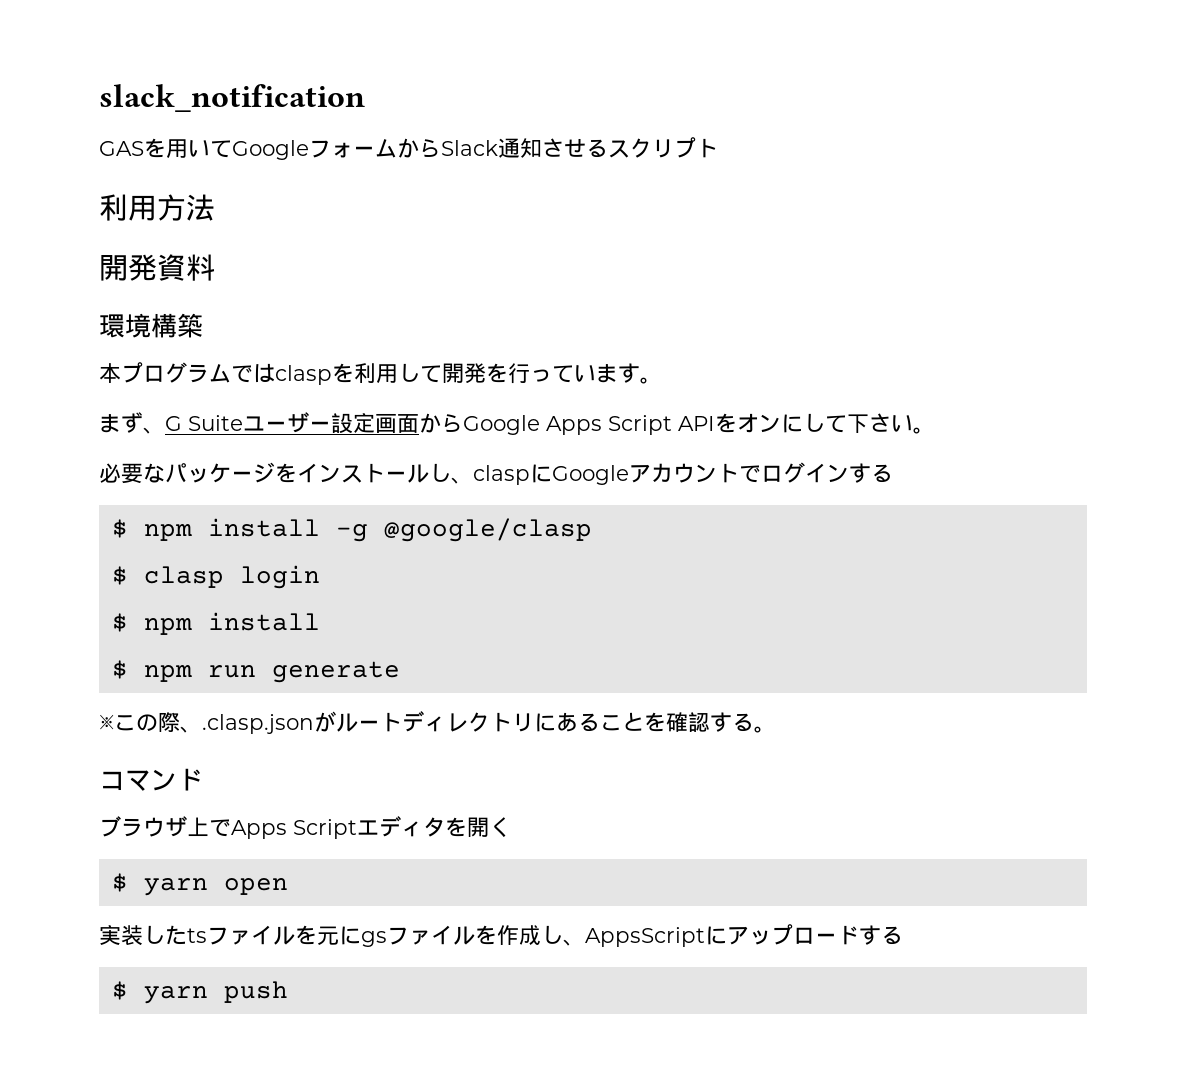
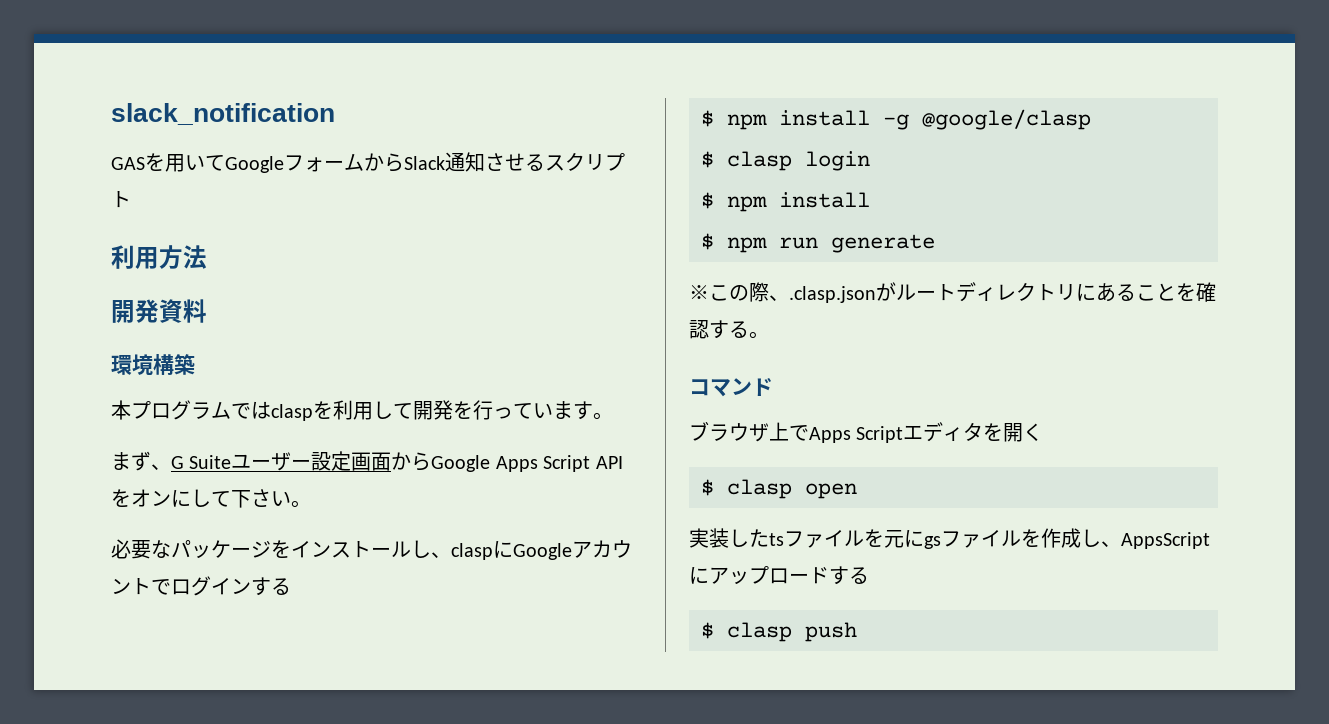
[143,878,208,896] yarn -> [727,479,792,499] clasp
[143,986,208,1004] yarn -> [727,622,792,642] clasp

